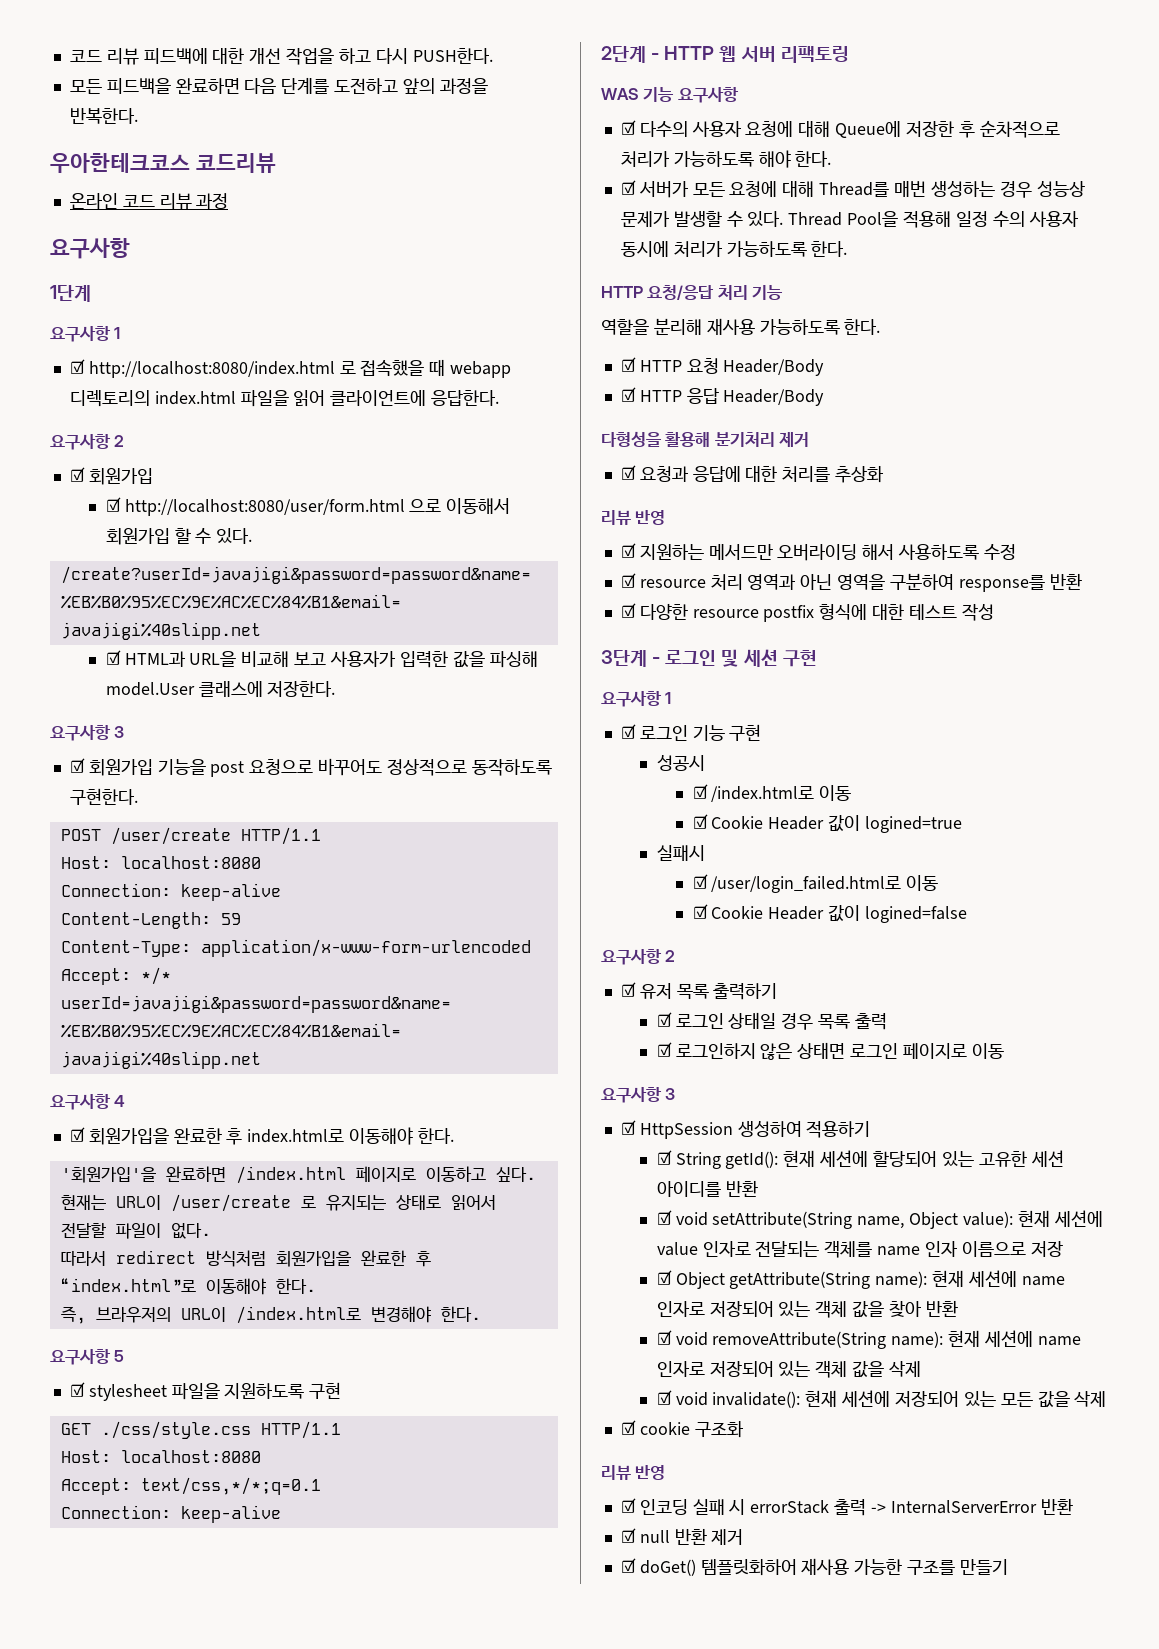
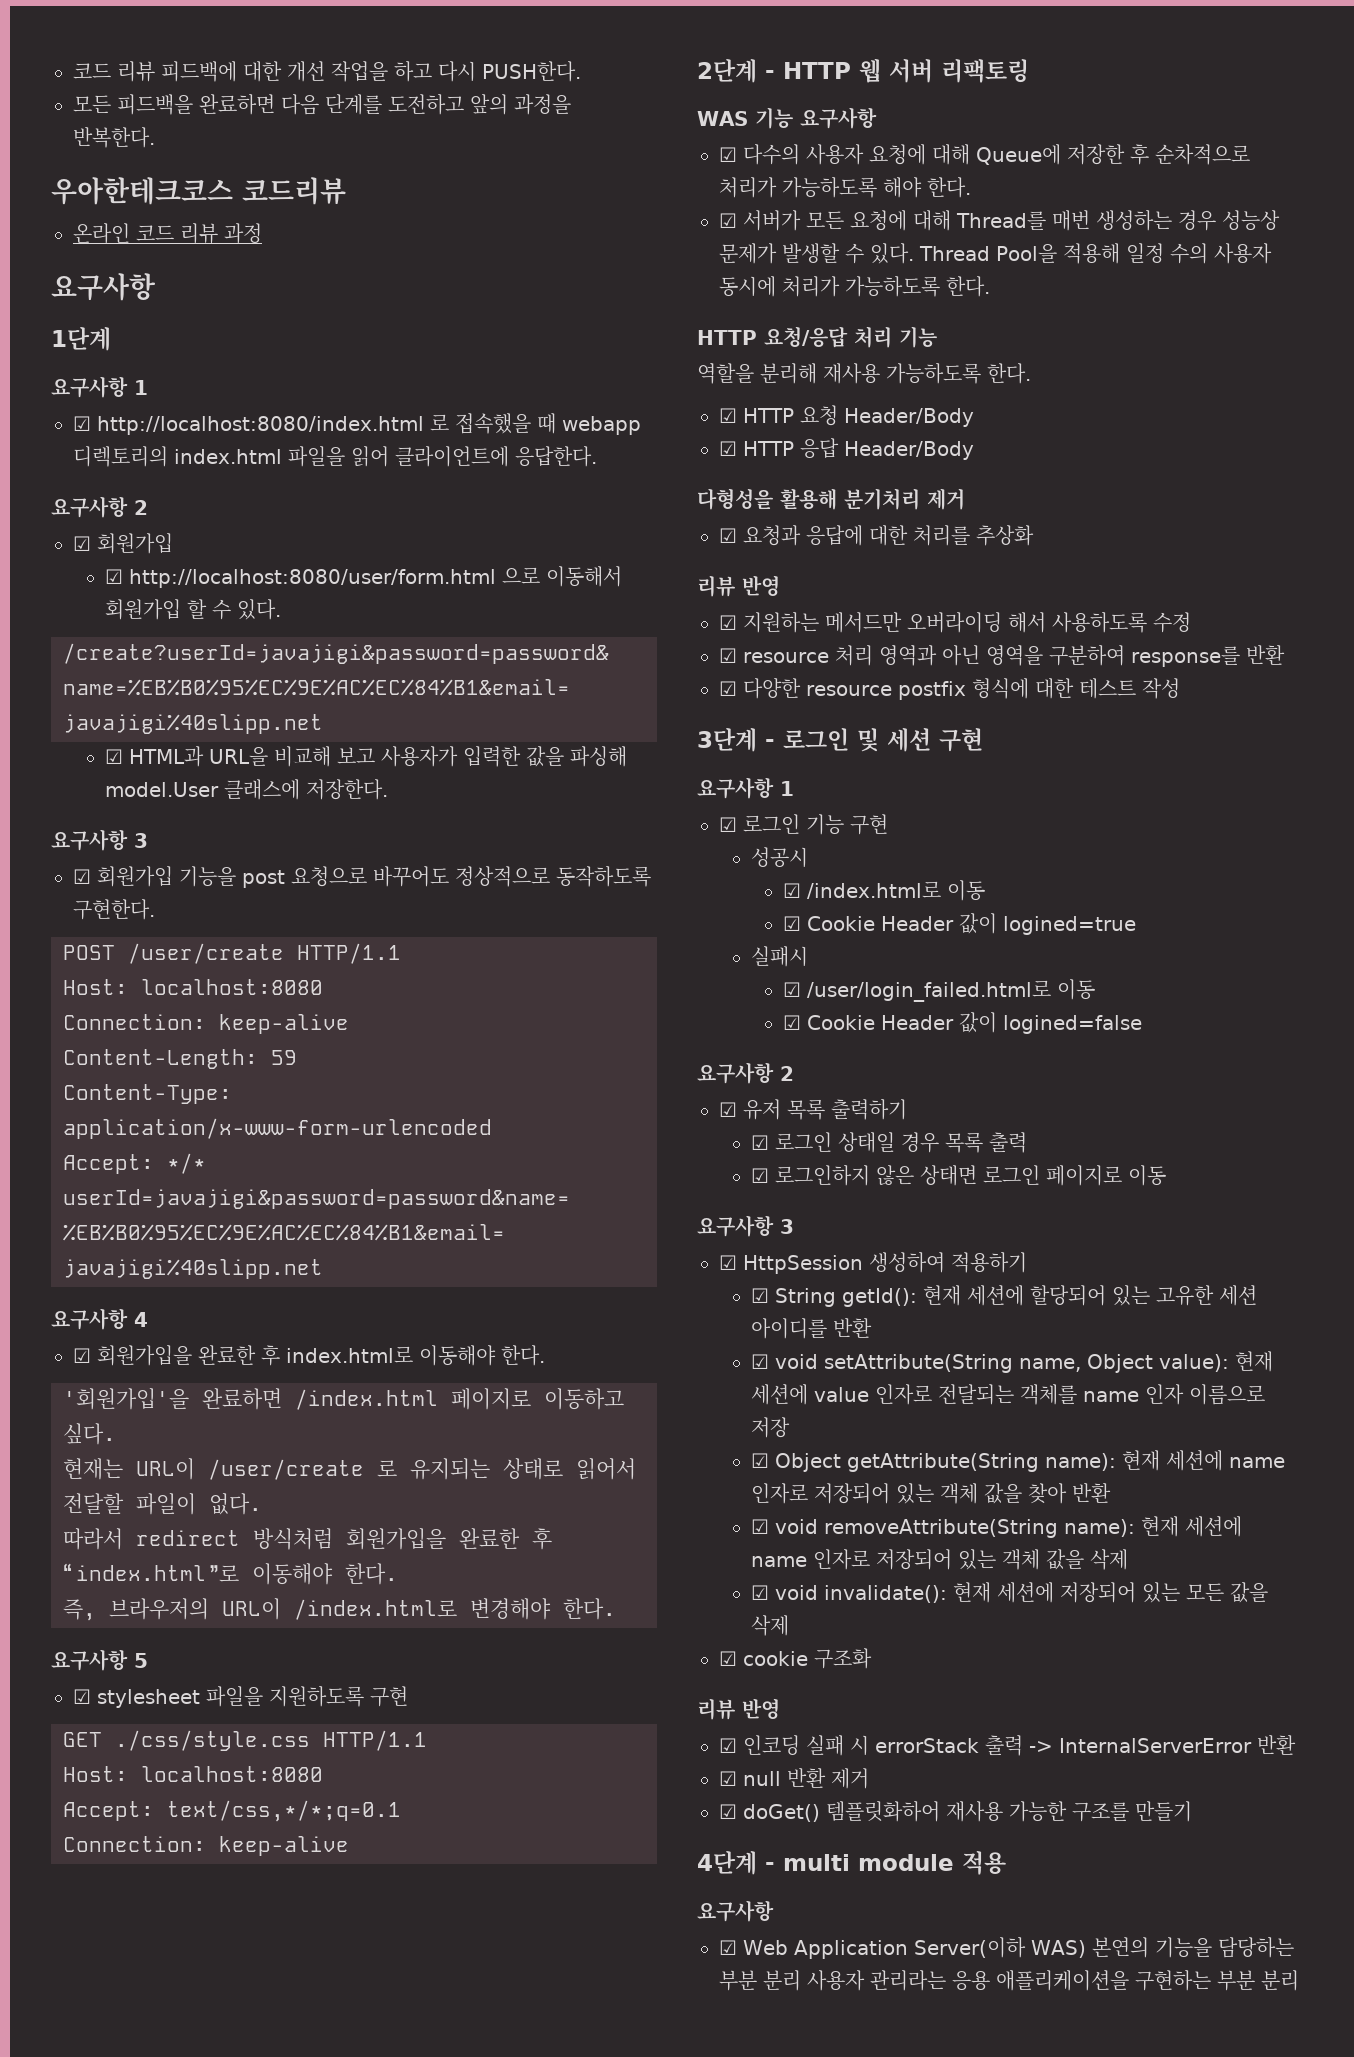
(1008, 1567) none -> [697,1851,1006,1875] [697,1900,774,1922] [719,1937,1294,1959] [719,1970,1299,1991] // 4단계 - multi module 적용 // 요구사항 // ☑ Web Application Server(이하 WAS) 본연의 기능을 담당하는 부분 분리 사용자 관리라는 응용 애플리케이션을 구현하는 부분 분리

